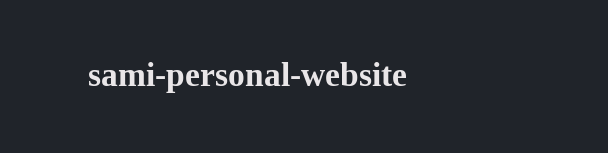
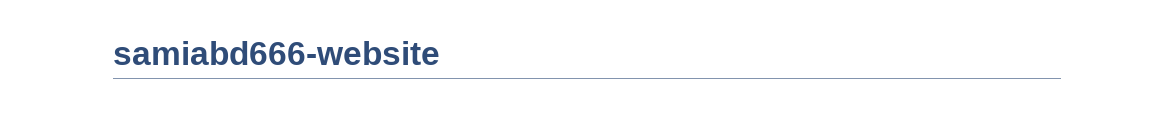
[88,62,407,93] sami-personal-website -> [113,41,440,65] samiabd666-website

